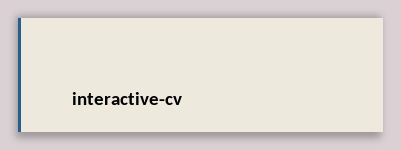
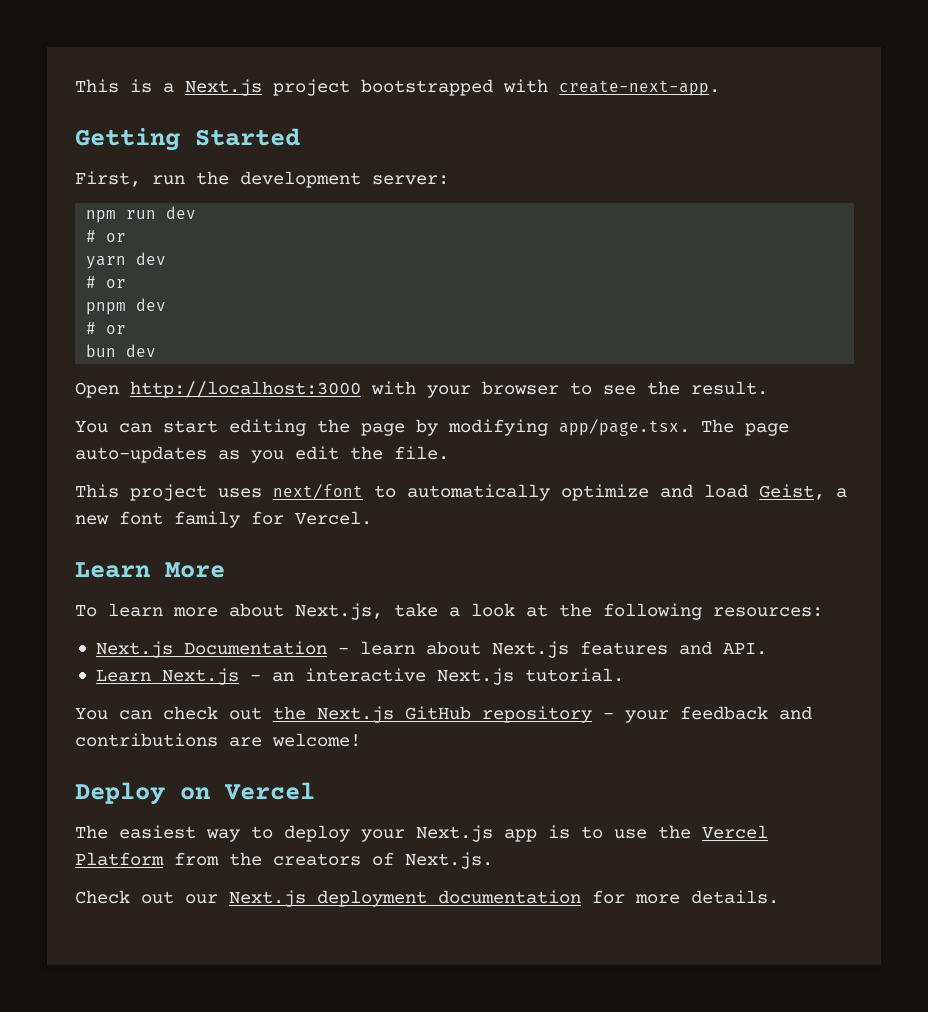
[72,92,182,105] interactive-cv -> [75,79,720,96] [75,128,300,151] [75,171,449,188] [86,206,197,223] [86,230,127,242] [86,252,167,269] [86,276,127,288] [86,298,167,315] [86,322,127,334] [86,344,157,357] [75,381,768,398] [75,419,789,436] [75,446,449,463] [75,484,847,501] [75,511,372,528] [75,562,225,578] [75,603,823,620] [95,641,767,658] [95,668,624,685] [75,706,812,723] [75,733,361,747] [75,782,315,805] [75,825,768,842] [75,852,493,869] [75,890,779,907] This is a Next.js project bootstrapped with create-next-app. // Getting Started // First, run the development server: // npm run dev // # or // yarn dev // # or // pnpm dev // # or // bun dev // Open http://localhost:3000 with your browser to see the result. // You can start editing the page by modifying app/page.tsx. The page auto-updates as you edit the file. // This project uses next/font to automatically optimize and load Geist, a new font family for Vercel. // Learn More // To learn more about Next.js, take a look at the following resources: // Next.js Documentation - learn about Next.js features and API. // Learn Next.js - an interactive Next.js tutorial. // You can check out the Next.js GitHub repository - your feedback and contributions are welcome! // Deploy on Vercel // The easiest way to deploy your Next.js app is to use the Vercel Platform from the creators of Next.js. // Check out our Next.js deployment documentation for more details.

